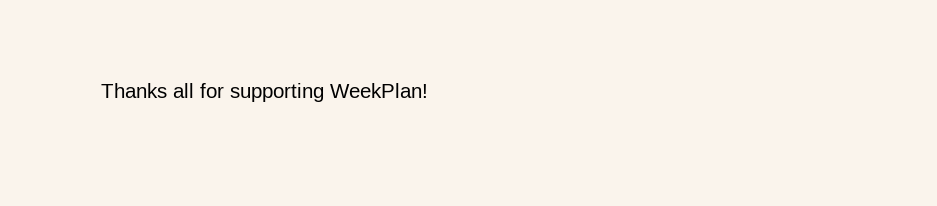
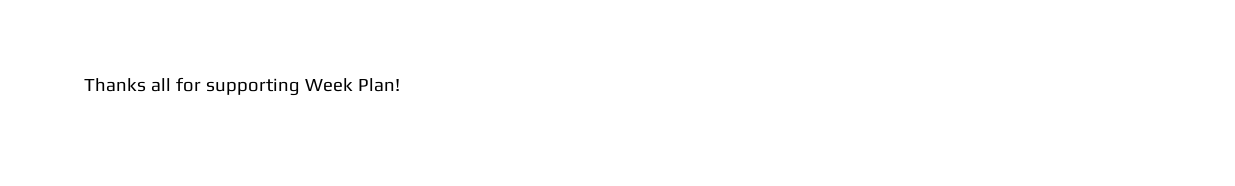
[330,83,428,98] WeekPlan! -> [304,78,400,92] Week Plan!

